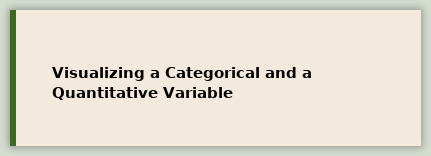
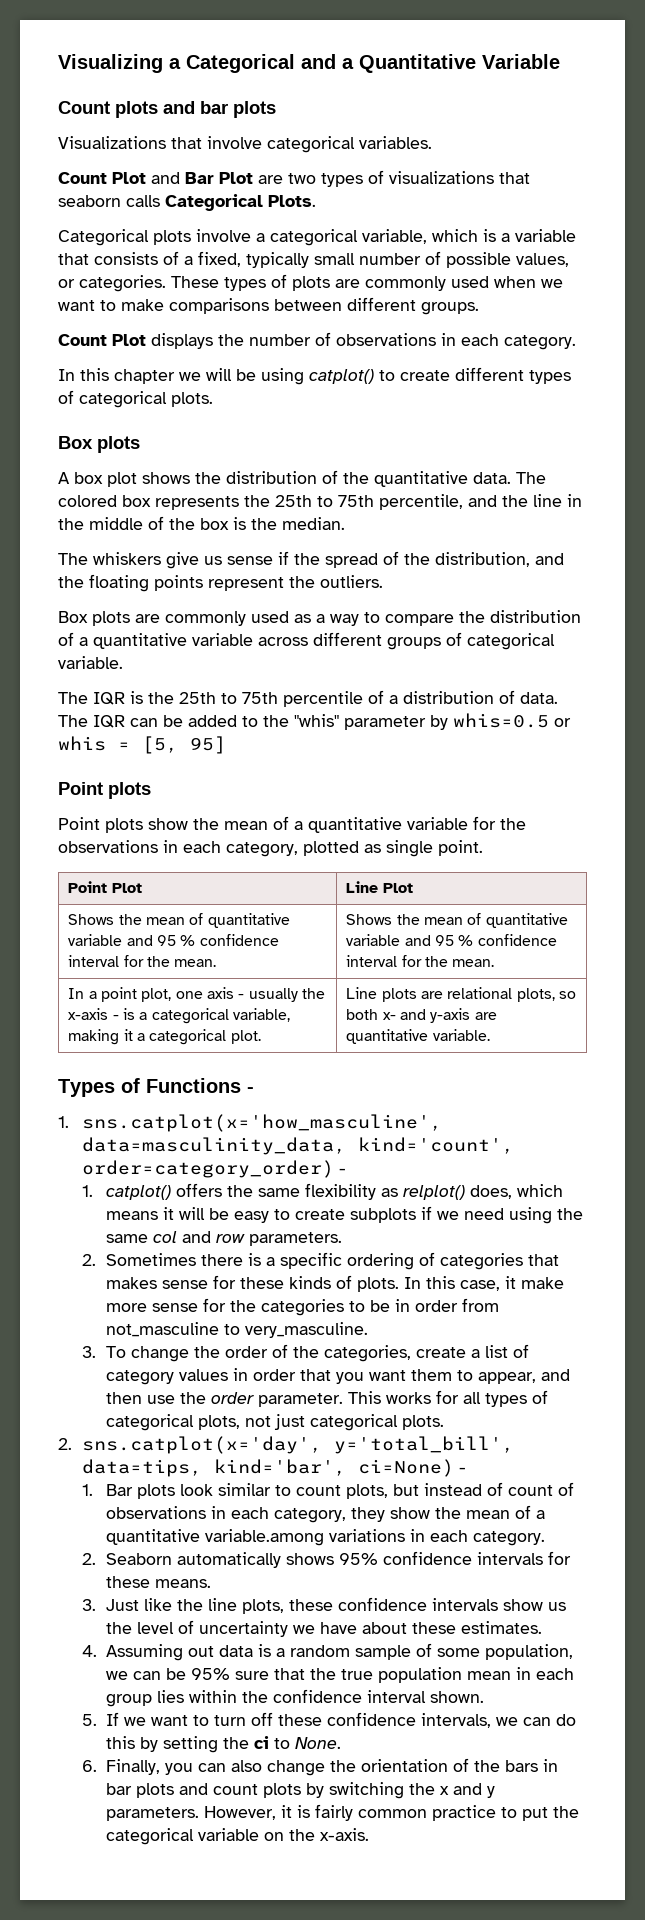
(233, 92) none -> [58,101,276,118] [58,136,432,153] [58,170,530,187] [58,194,316,211] [58,229,576,246] [58,251,569,268] [58,274,563,292] [58,297,479,315] [58,332,576,350] [58,367,571,385] [58,390,213,408] [58,436,140,453] [58,470,546,487] [58,494,582,510] [58,516,345,530] [58,551,564,569] [58,574,383,592] [58,610,581,626] [58,632,555,650] [58,656,123,669] [58,690,558,707] [58,713,571,730] [58,736,226,754] [58,782,151,799] [58,816,526,833] [58,840,483,857] [68,881,143,893] [346,881,414,893] [68,913,290,928] [68,934,279,946] [68,955,217,967] [346,913,568,928] [346,934,557,946] [346,955,495,967] [68,987,325,1002] [68,1008,290,1024] [68,1029,261,1045] [346,987,576,1002] [346,1008,497,1023] [346,1029,490,1044] [58,1078,254,1097] [58,1114,443,1132] [82,1137,515,1155] [82,1160,347,1178] [82,1183,564,1200] [106,1206,584,1224] [106,1231,343,1246] [82,1252,560,1270] [106,1275,565,1292] [106,1298,500,1316] [106,1322,369,1338] [82,1344,530,1362] [106,1368,571,1385] [106,1390,549,1407] [106,1414,445,1431] [58,1436,515,1454] [82,1459,467,1477] [82,1482,575,1499] [106,1505,546,1523] [106,1529,546,1546] [82,1551,572,1568] [106,1576,212,1588] [82,1597,567,1614] [106,1620,543,1637] [82,1643,574,1661] [106,1667,575,1683] [106,1689,485,1707] [82,1712,577,1728] [106,1736,342,1753] [82,1758,559,1776] [106,1782,496,1799] [106,1804,580,1821] [106,1828,370,1845] // Count plots and bar plots // Visualizations that involve categorical variables. // Count Plot and Bar Plot are two types of visualizations that seaborn calls Categorical Plots. // Categorical plots involve a categorical variable, which is a variable that consists of a fixed, typically small number of possible values, or categories. These types of plots are commonly used when we want to make comparisons between different groups. // Count Plot displays the number of observations in each category. // In this chapter we will be using catplot() to create different types of categorical plots. // Box plots // A box plot shows the distribution of the quantitative data. The colored box represents the 25th to 75th percentile, and the line in the middle of the box is the median. // The whiskers give us sense if the spread of the distribution, and the floating points represent the outliers. // Box plots are commonly used as a way to compare the distribution of a quantitative variable across different groups of categorical variable. // The IQR is the 25th to 75th percentile of a distribution of data. The IQR can be added to the "whis" parameter by whis=0.5 or whis = [5, 95] // Point plots // Point plots show the mean of a quantitative variable for the observations in each category, plotted as single point. // Point Plot | Line Plot // Shows the mean of quantitative variable and 95 % confidence interval for the mean. | Shows the mean of quantitative variable and 95 % confidence interval for the mean. // In a point plot, one axis - usually the x-axis - is a categorical variable, making it a categorical plot. | Line plots are relational plots, so both x- and y-axis are quantitative variable. // Types of Functions - // 1. sns.catplot(x='how_masculine', data=masculinity_data, kind='count', order=category_order) - // 1. catplot() offers the same flexibility as relplot() does, which means it will be easy to create subplots if we need using the same col and row parameters. // 2. Sometimes there is a specific ordering of categories that makes sense for these kinds of plots. In this case, it make more sense for the categories to be in order from not_masculine to very_masculine. // 3. To change the order of the categories, create a list of category values in order that you want them to appear, and then use the order parameter. This works for all types of categorical plots, not just categorical plots. // 2. sns.catplot(x='day', y='total_bill', data=tips, kind='bar', ci=None) - // 1. Bar plots look similar to count plots, but instead of count of observations in each category, they show the mean of a quantitative variable.among variations in each category. // 2. Seaborn automatically shows 95% confidence intervals for these means. // 3. Just like the line plots, these confidence intervals show us the level of uncertainty we have about these estimates. // 4. Assuming out data is a random sample of some population, we can be 95% sure that the true population mean in each group lies within the confidence interval shown. // 5. If we want to turn off these confidence intervals, we can do this by setting the ci to None. // 6. Finally, you can also change the orientation of the bars in bar plots and count plots by switching the x and y parameters. However, it is fairly common practice to put the categorical variable on the x-axis.

